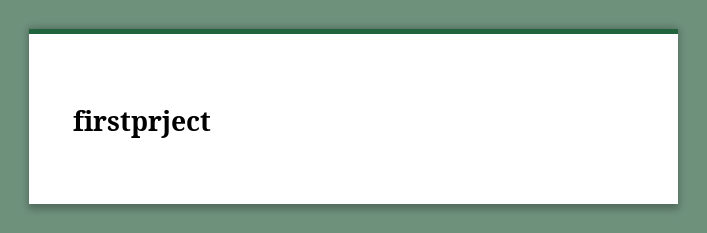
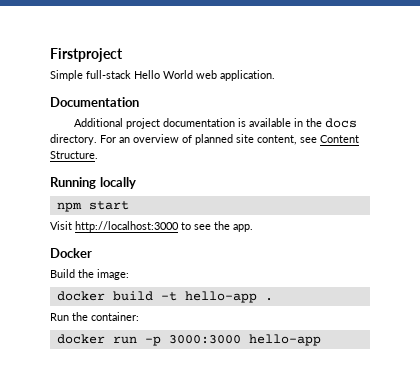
[73,110,211,138] firstprject -> [50,48,123,62] [50,70,275,81] [50,97,139,107] [73,118,357,129] [50,134,359,145] [50,151,98,159] [50,177,136,189] [56,201,129,212] [50,221,253,232] [50,248,92,258] [50,269,129,280] [56,291,273,303] [50,312,139,321] [56,334,321,346] Firstproject // Simple full-stack Hello World web application. // Documentation // Additional project documentation is available in the docs directory. For an overview of planned site content, see Content Structure. // Running locally // npm start // Visit http://localhost:3000 to see the app. // Docker // Build the image: // docker build -t hello-app . // Run the container: // docker run -p 3000:3000 hello-app

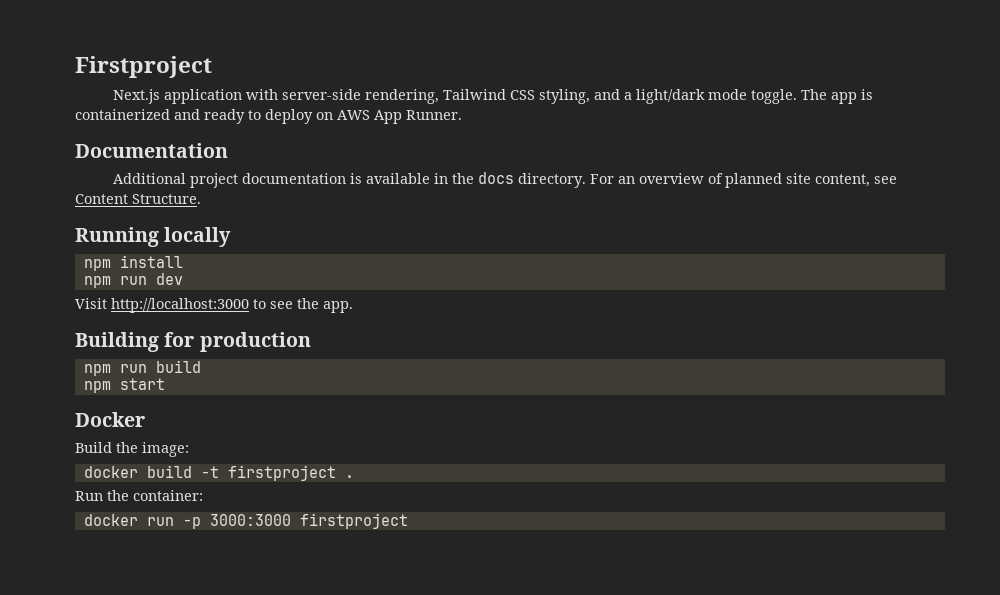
[50,70,275,81] Simple full-stack Hello World web application. -> [112,89,873,104] [75,109,462,124] Next.js application with server-side rendering, Tailwind CSS styling, and a light/dark mode toggle. The app is containerized and ready to deploy on AWS App Runner.
[88,201,129,210] start -> [119,255,183,268] [83,273,183,288] install // npm run dev
(253, 228) none -> [75,332,311,352] [83,360,201,376] [83,378,165,393] // Building for production // npm run build // npm start
[184,291,257,303] hello-app -> [227,465,336,481] firstproject
[248,334,321,346] hello-app -> [299,513,408,529] firstproject

